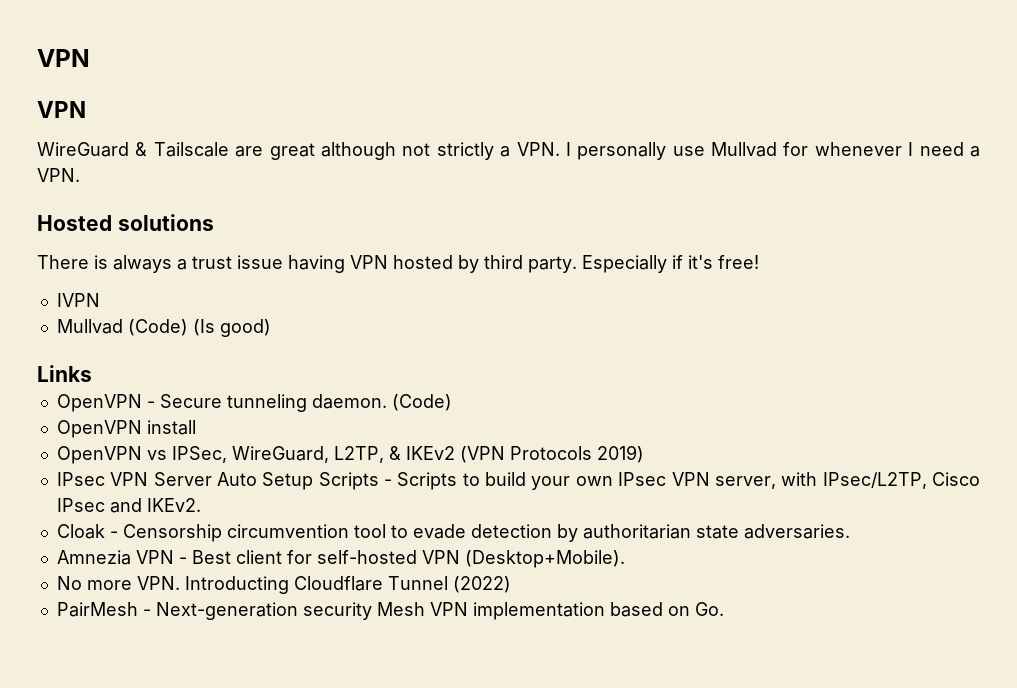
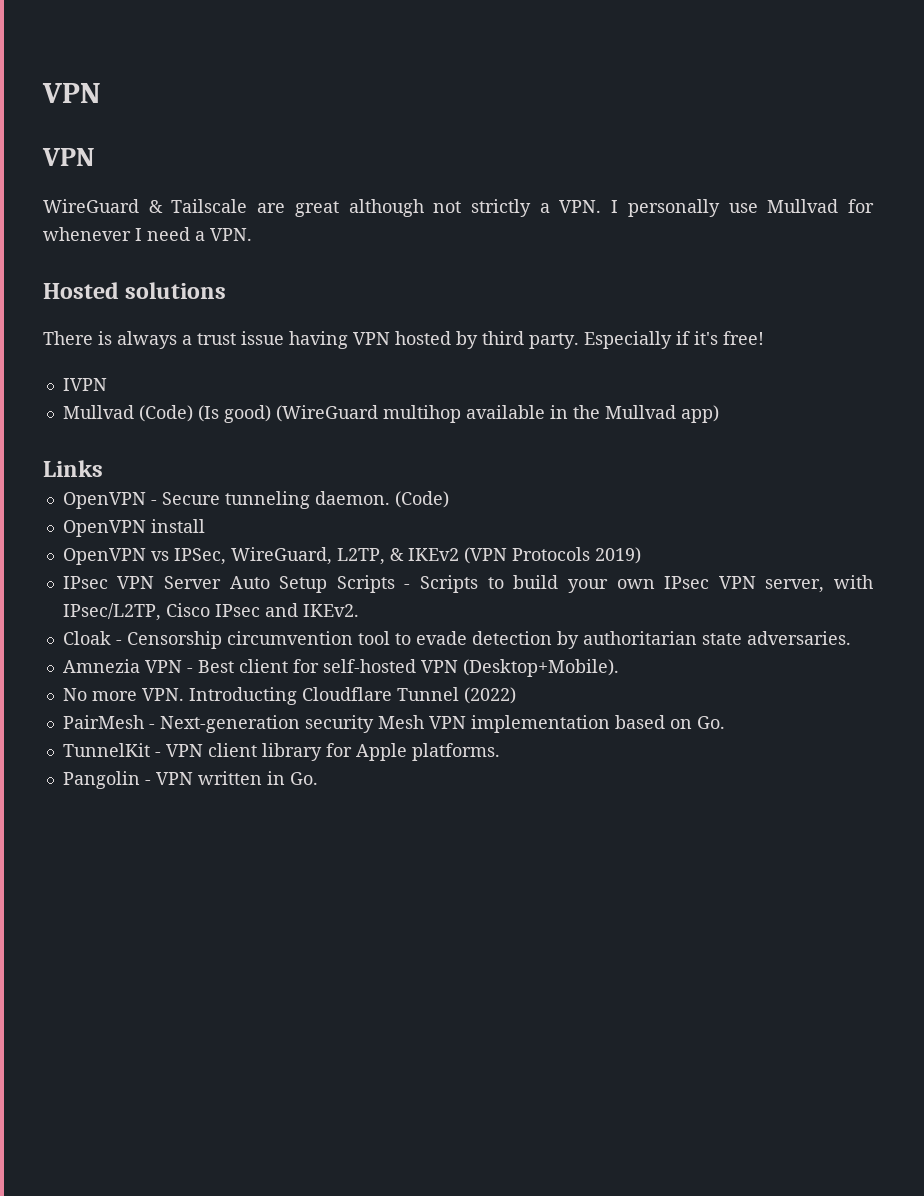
(271, 328) none -> [275,405,719,423] (WireGuard multihop available in the Mullvad app)
(724, 609) none -> [62,743,500,761] [62,771,318,789] // TunnelKit - VPN client library for Apple platforms. // Pangolin - VPN written in Go.

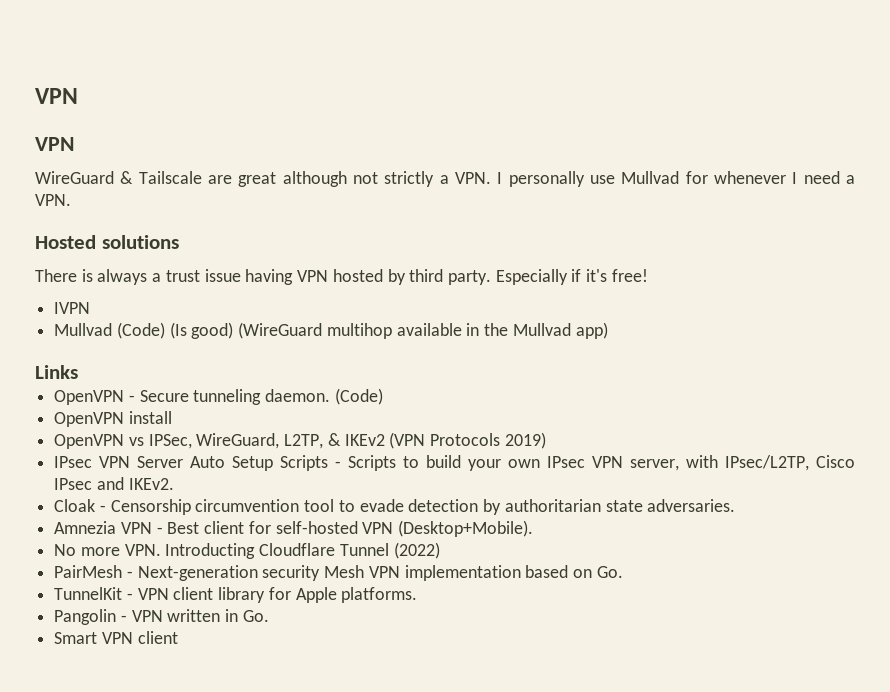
(318, 778) none -> [54,631,178,644] // Smart VPN client

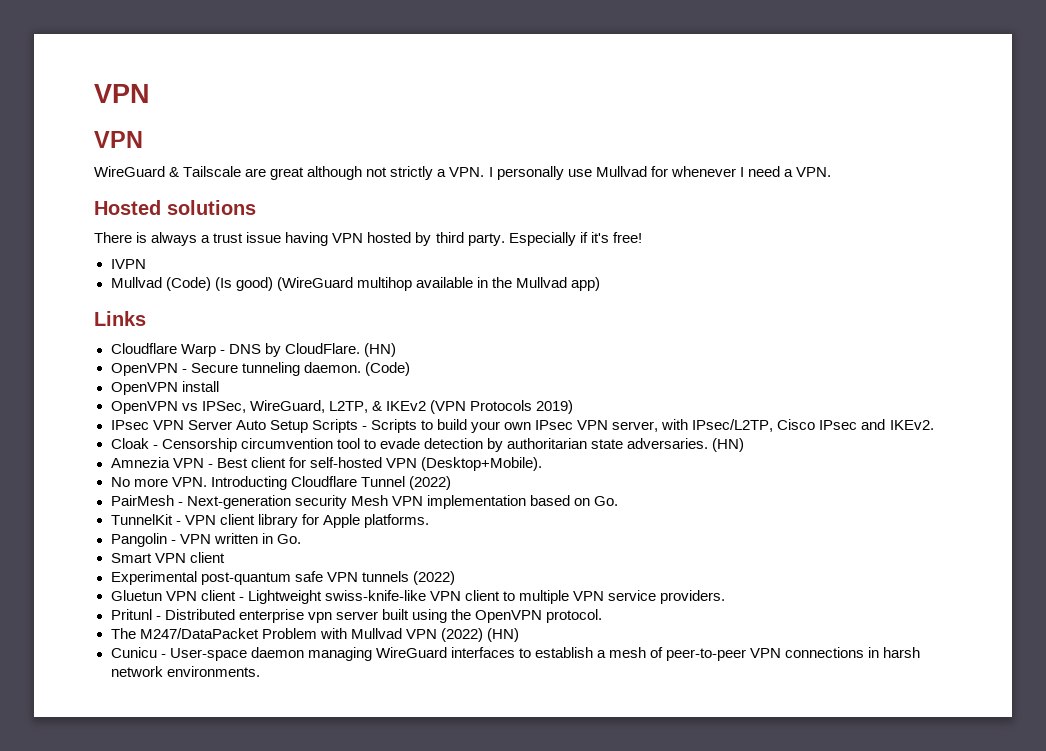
(78, 372) none -> [110,343,396,357] // Cloudflare Warp - DNS by CloudFlare. (HN)
(736, 505) none -> [712,438,745,452] (HN)
(178, 637) none -> [110,571,455,585] [110,590,726,604] [110,609,602,623] [110,628,519,642] [110,647,921,661] [110,666,260,677] // Experimental post-quantum safe VPN tunnels (2022) // Gluetun VPN client - Lightweight swiss-knife-like VPN client to multiple VPN service providers. // Pritunl - Distributed enterprise vpn server built using the OpenVPN protocol. // The M247/DataPacket Problem with Mullvad VPN (2022) (HN) // Cunicu - User-space daemon managing WireGuard interfaces to establish a mesh of peer-to-peer VPN connections in harsh network environments.

